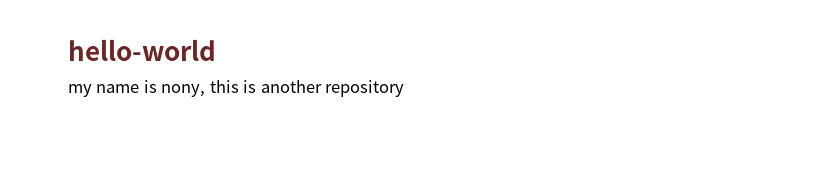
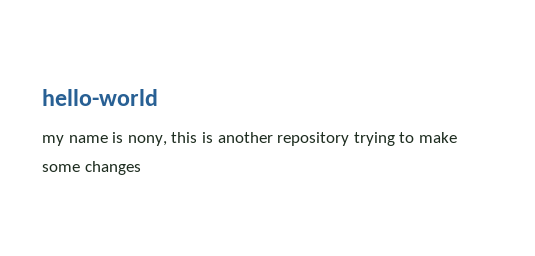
(405, 88) none -> [353,132,457,146] [42,161,141,175] trying to make some changes

